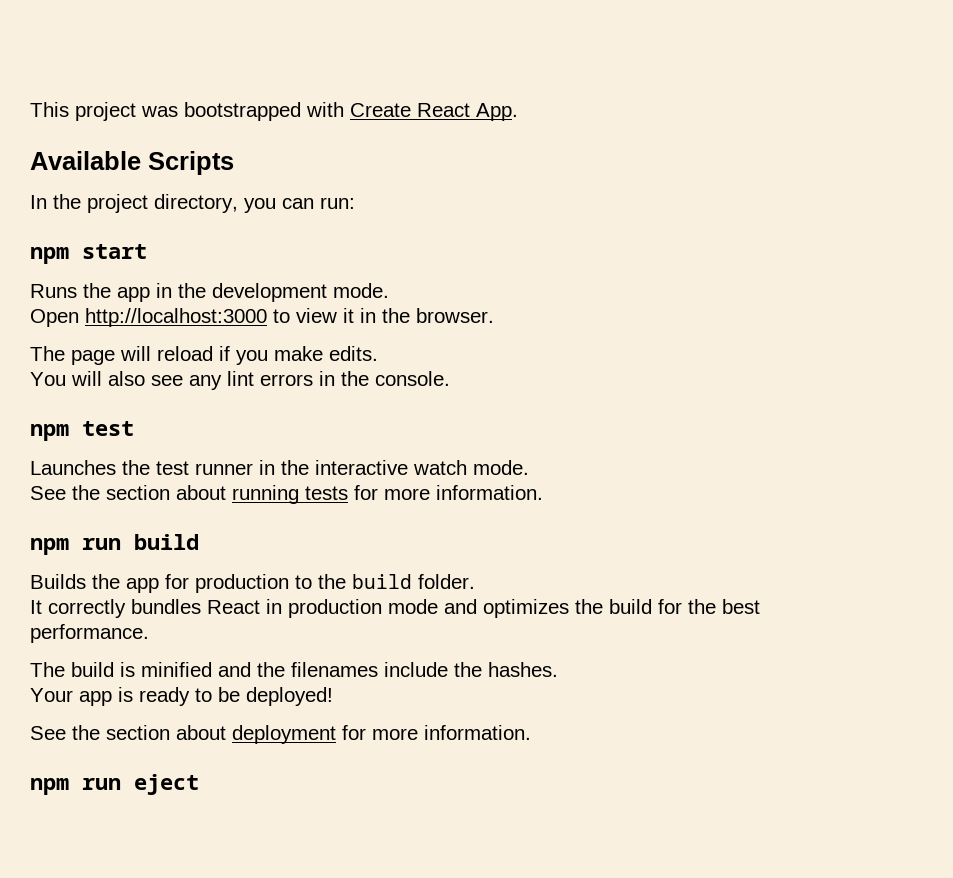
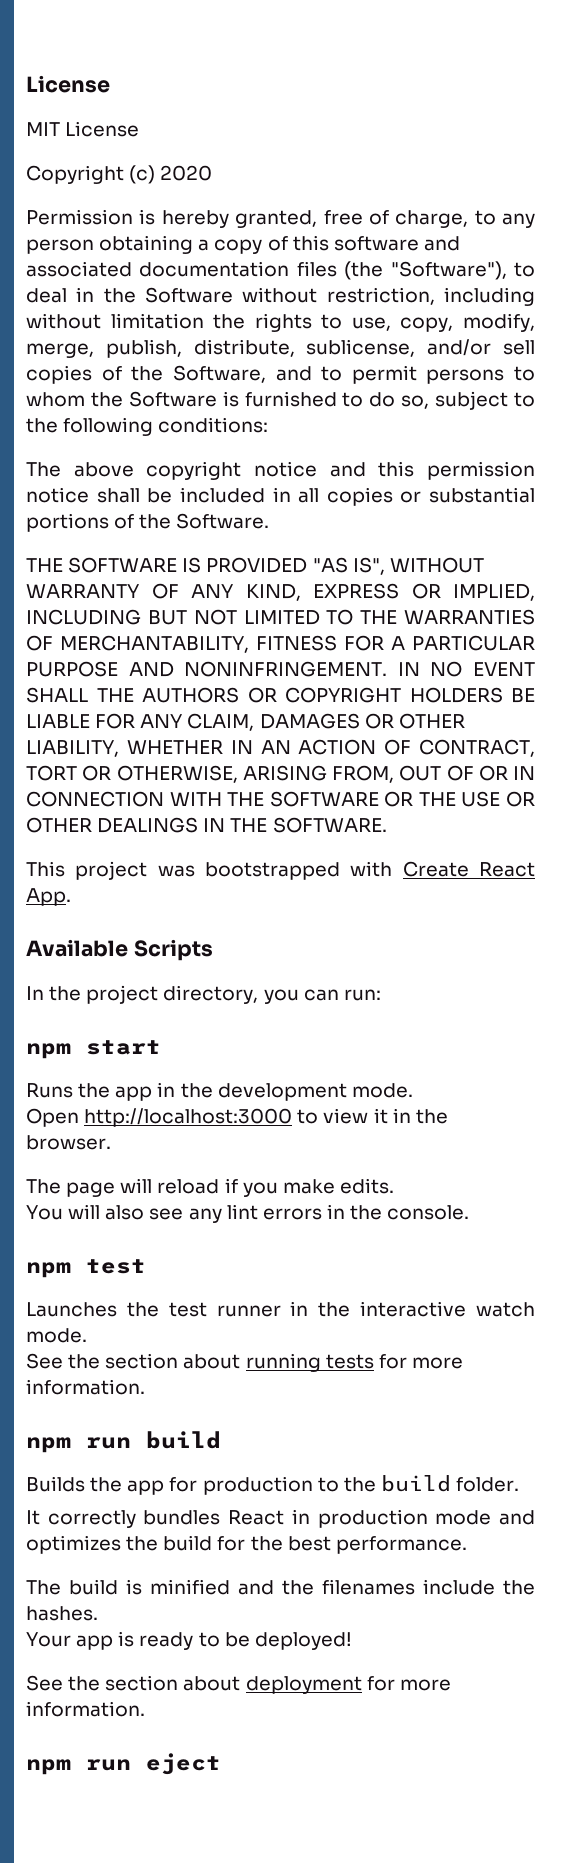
(30, 109) none -> [26,75,110,93] [26,121,140,137] [26,165,213,184] [26,209,535,228] [26,235,460,254] [26,261,535,280] [26,287,535,306] [26,313,535,332] [26,339,535,358] [26,365,535,384] [26,391,536,410] [26,417,269,436] [26,461,535,480] [26,487,535,506] [26,513,270,532] [26,557,484,575] [26,583,535,601] [26,609,535,625] [26,635,535,653] [26,661,536,677] [26,687,535,703] [26,713,465,731] [26,739,535,757] [26,765,535,783] [26,791,535,807] [26,817,387,833] License // MIT License // Copyright (c) 2020 // Permission is hereby granted, free of charge, to any person obtaining a copy of this software and associated documentation files (the "Software"), to deal in the Software without restriction, including without limitation the rights to use, copy, modify, merge, publish, distribute, sublicense, and/or sell copies of the Software, and to permit persons to whom the Software is furnished to do so, subject to the following conditions: // The above copyright notice and this permission notice shall be included in all copies or substantial portions of the Software. // THE SOFTWARE IS PROVIDED "AS IS", WITHOUT WARRANTY OF ANY KIND, EXPRESS OR IMPLIED, INCLUDING BUT NOT LIMITED TO THE WARRANTIES OF MERCHANTABILITY, FITNESS FOR A PARTICULAR PURPOSE AND NONINFRINGEMENT. IN NO EVENT SHALL THE AUTHORS OR COPYRIGHT HOLDERS BE LIABLE FOR ANY CLAIM, DAMAGES OR OTHER LIABILITY, WHETHER IN AN ACTION OF CONTRACT, TORT OR OTHERWISE, ARISING FROM, OUT OF OR IN CONNECTION WITH THE SOFTWARE OR THE USE OR OTHER DEALINGS IN THE SOFTWARE. //

